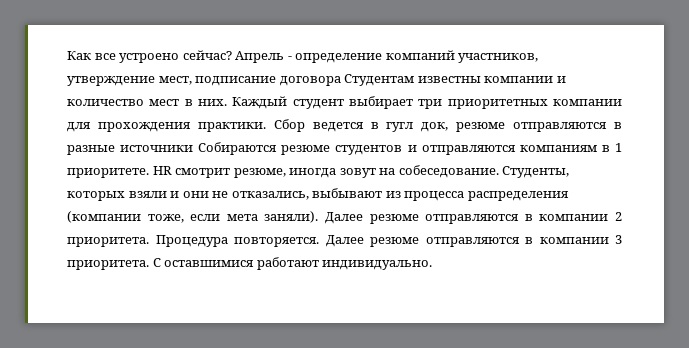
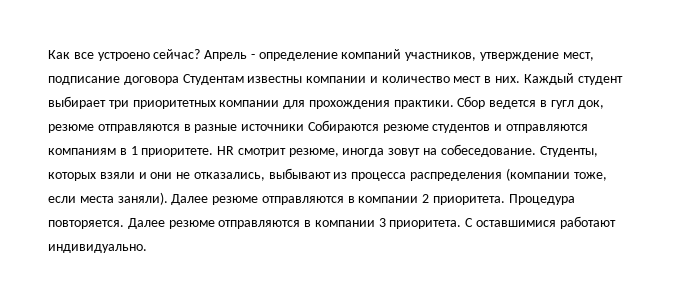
[226,214,258,221] мета -> [79,196,114,203] места

